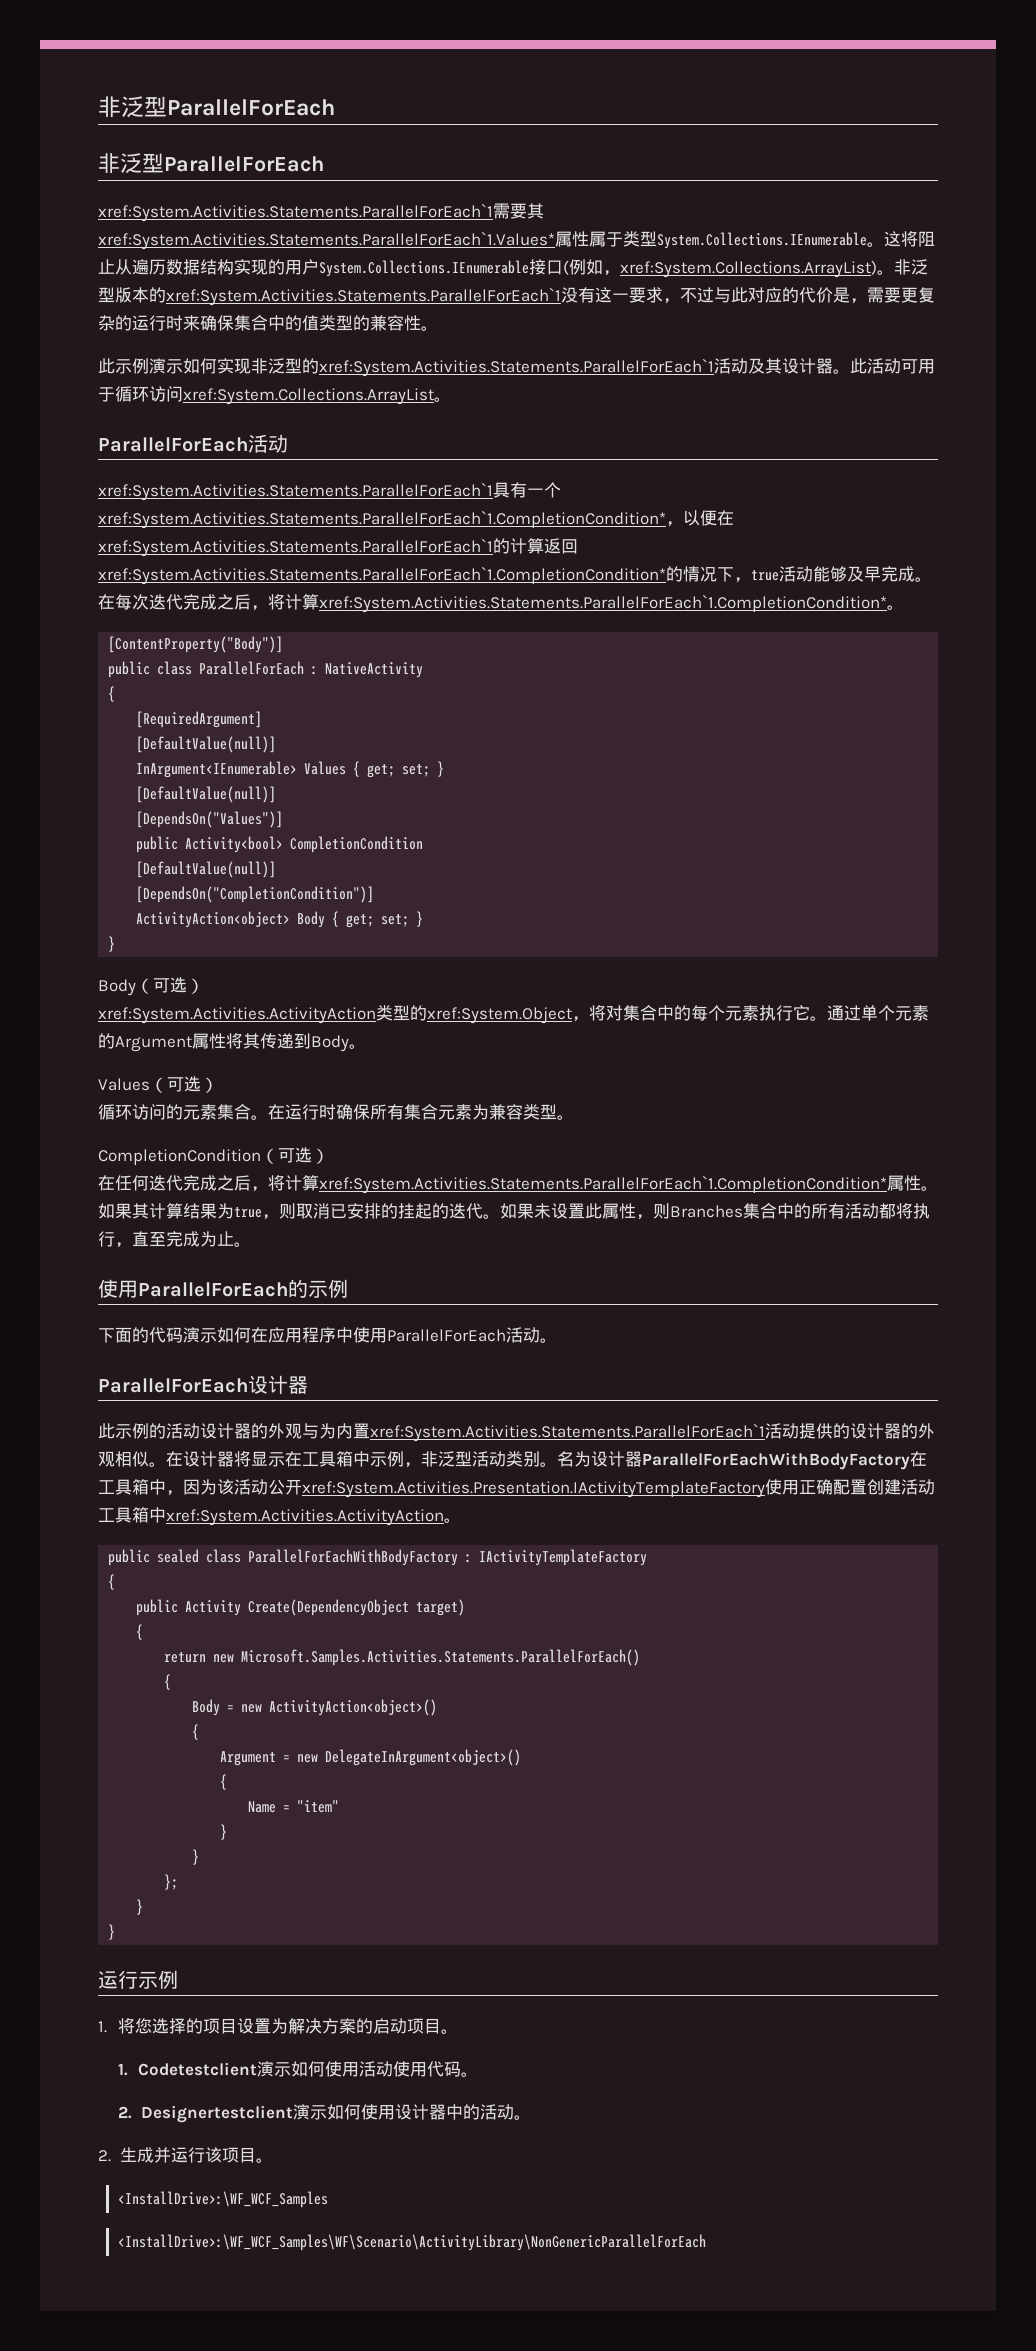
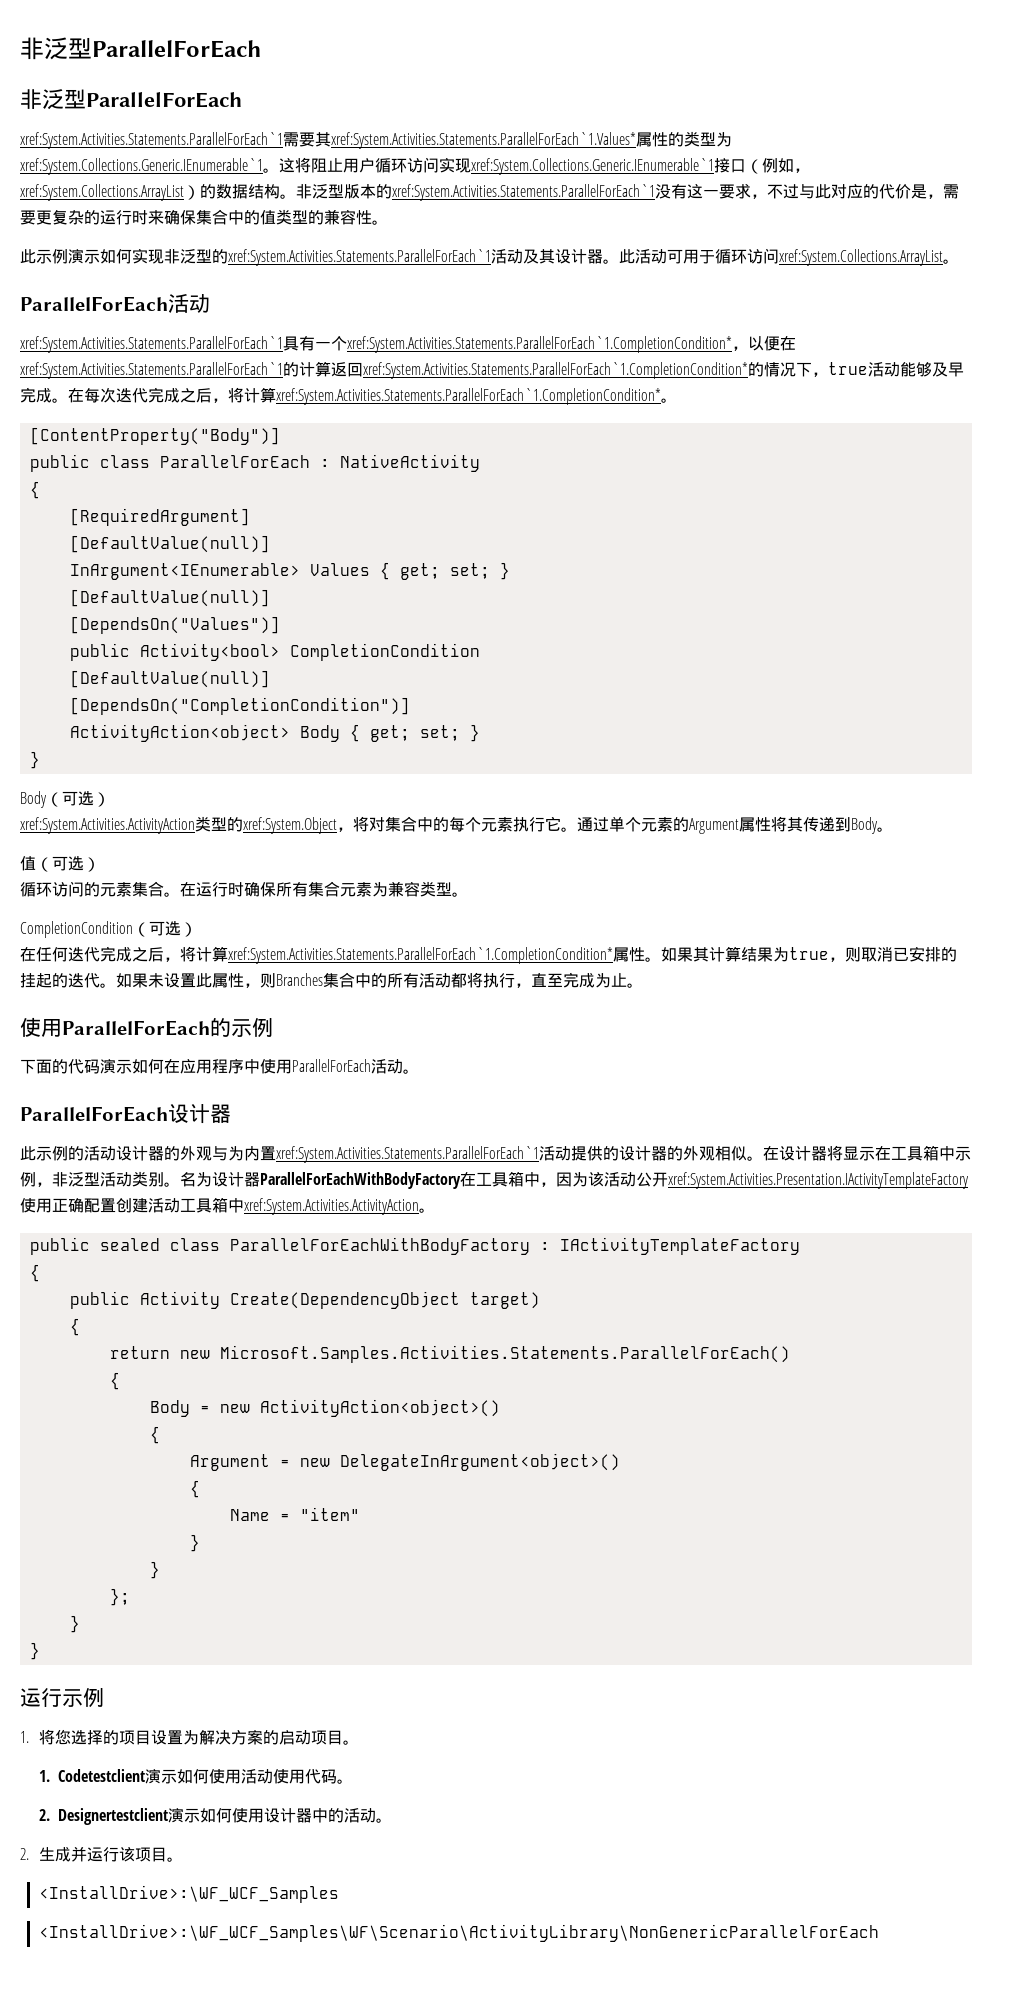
[589,231,935,249] [98,259,877,278] 属于类型System.Collections.IEnumerable。这将阻止从遍历数据结构实现的用户System.Collections.IEnumerable接口(例如，xref:System.Collections.ArrayList) -> [667,131,732,147] [20,157,810,175] [20,184,280,201] 的类型为xref:System.Collections.Generic.IEnumerable`1。这将阻止用户循环访问实现xref:System.Collections.Generic.IEnumerable`1接口（例如，xref:System.Collections.ArrayList）的数据结构
[98,1078,150,1091] Values -> [20,856,36,871] 值

